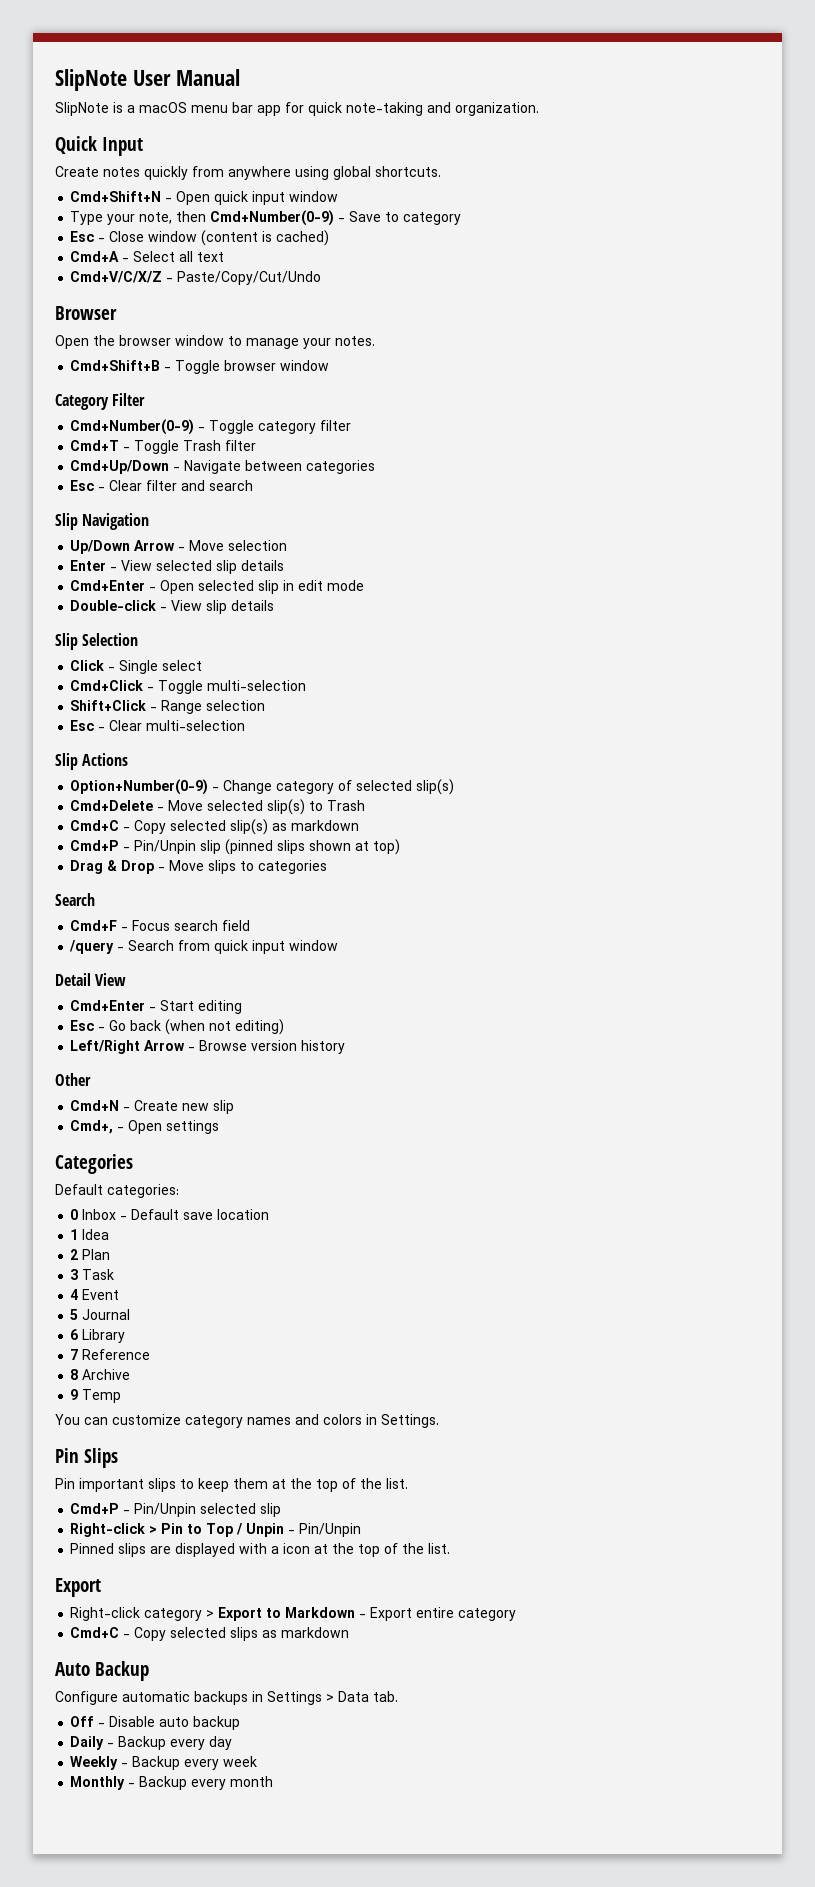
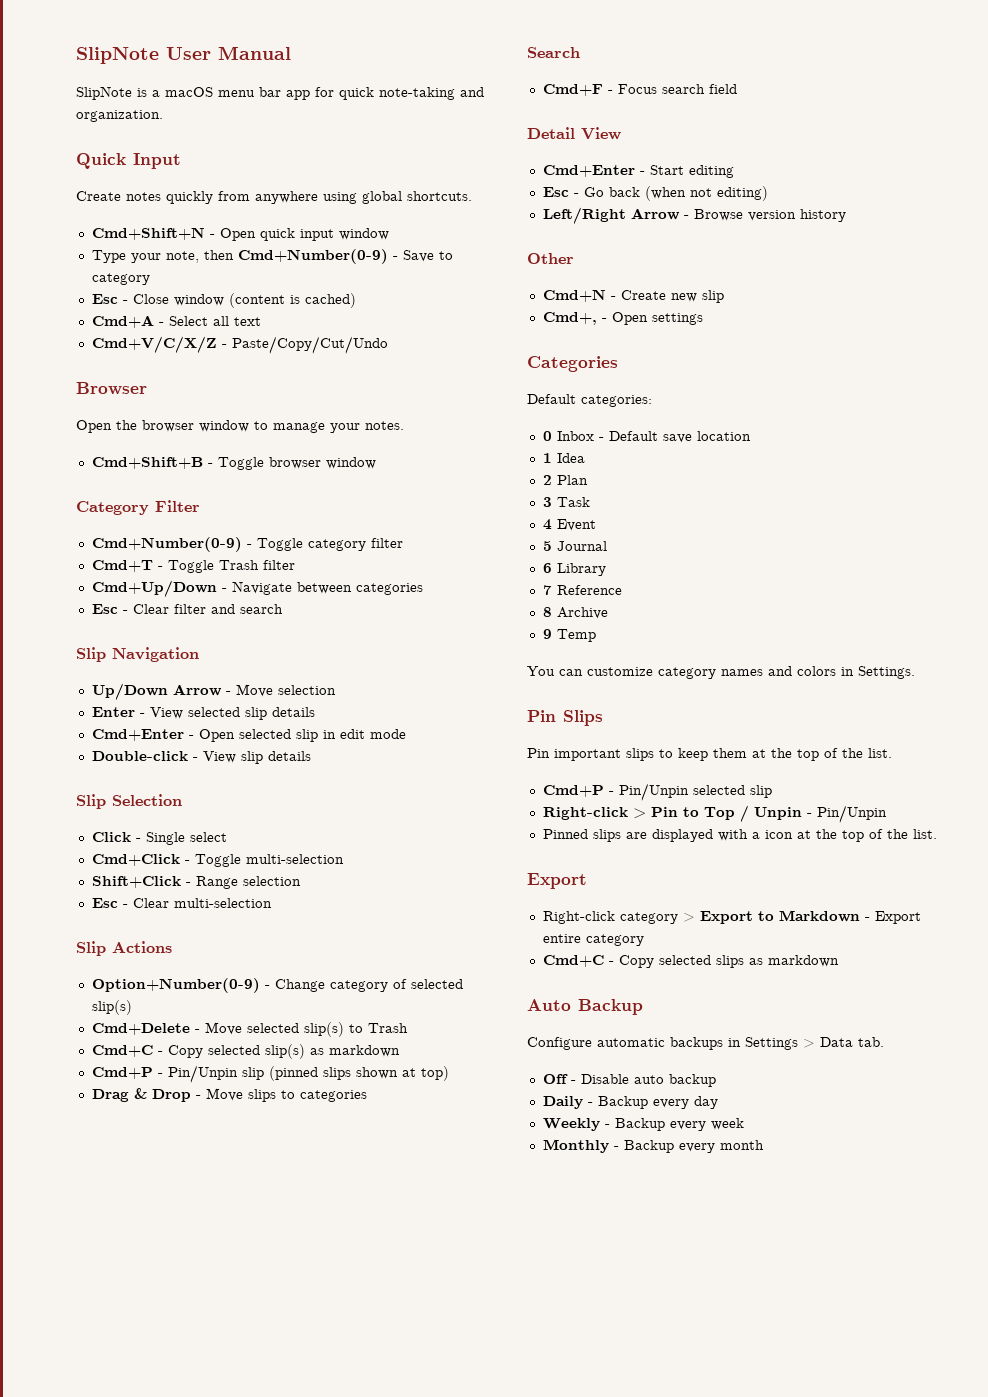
[69,940,339,954] // /query - Search from quick input window -> (737, 89) none

